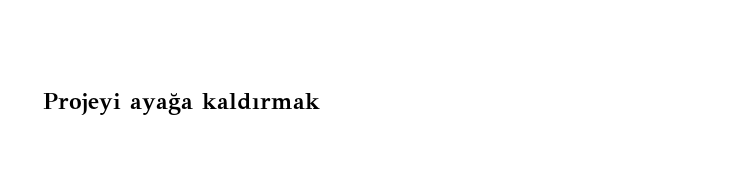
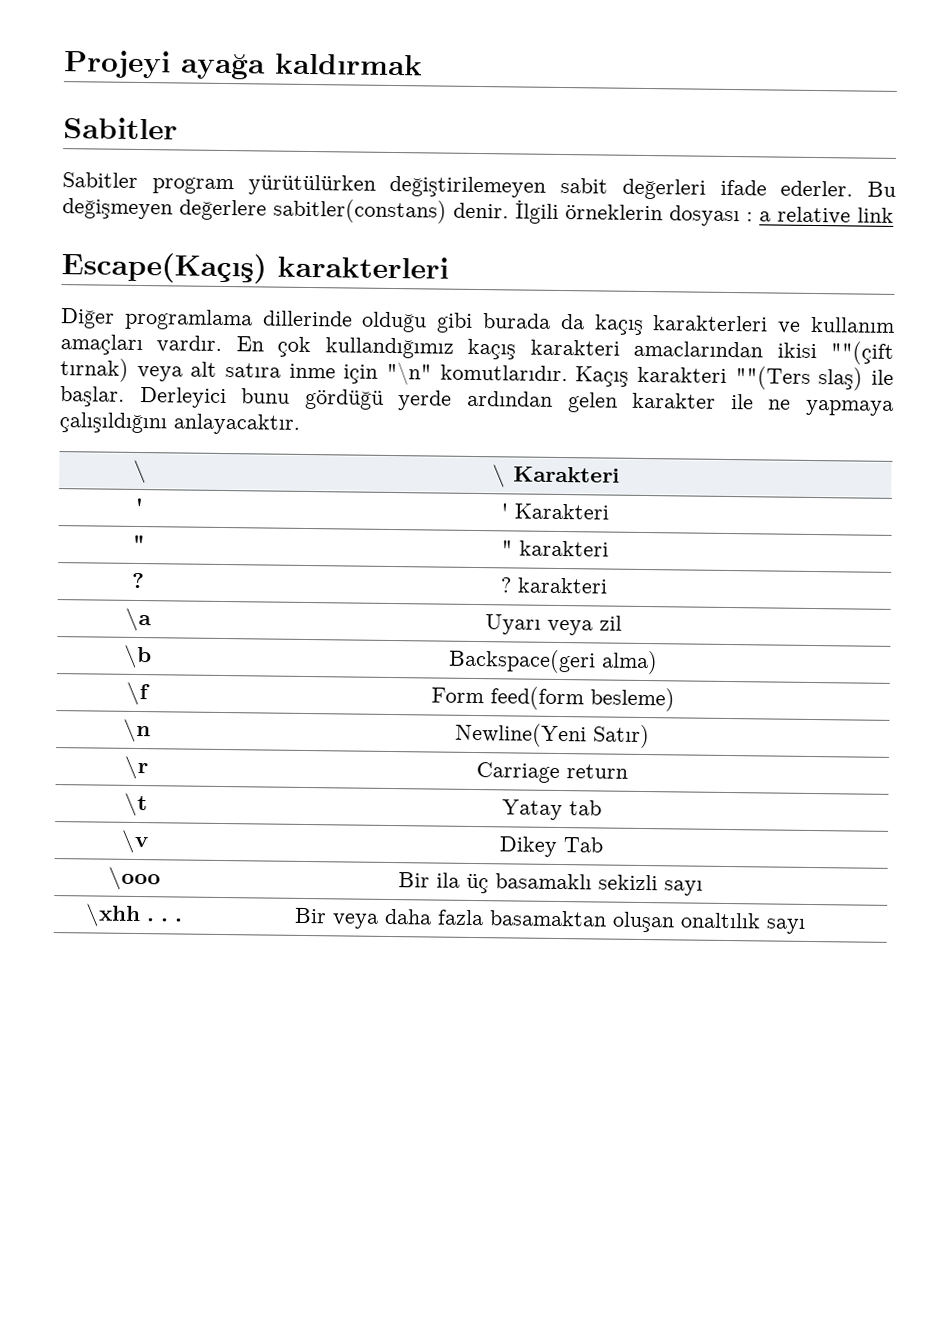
(320, 101) none -> [63,117,178,140] [62,172,896,200] [62,198,894,227] [61,252,449,284] [60,308,895,335] [60,334,895,365] [60,358,894,391] [60,386,895,416] [59,412,300,435] [132,459,147,484] [491,464,620,488] [134,497,143,515] [500,503,609,520] [131,534,146,552] [500,540,609,557] [131,572,145,589] [500,577,608,594] [124,607,152,632] [485,614,622,636] [122,644,152,669] [448,648,658,675] [125,681,150,706] [430,686,675,712] [122,718,151,743] [455,722,650,749] [123,755,148,780] [475,762,628,784] [123,792,148,817] [501,799,602,821] [121,829,149,854] [498,836,603,857] [108,866,161,891] [398,872,703,896] [85,903,182,928] [294,907,806,934] // Sabitler // Sabitler program yürütülürken değiştirilemeyen sabit değerleri ifade ederler. Bu değişmeyen değerlere sabitler(constans) denir. İlgili örneklerin dosyası : a relative link // Escape(Kaçış) karakterleri // Diğer programlama dillerinde olduğu gibi burada da kaçış karakterleri ve kullanım amaçları vardır. En çok kullandığımız kaçış karakteri amaclarından ikisi ""(çift tırnak) veya alt satıra inme için "\n" komutlarıdır. Kaçış karakteri ""(Ters slaş) ile başlar. Derleyici bunu gördüğü yerde ardından gelen karakter ile ne yapmaya çalışıldığını anlayacaktır. // \ | \ Karakteri // ' | ' Karakteri // " | " karakteri // ? | ? karakteri // \a | Uyarı veya zil // \b | Backspace(geri alma) // \f | Form feed(form besleme) // \n | Newline(Yeni Satır) // \r | Carriage return // \t | Yatay tab // \v | Dikey Tab // \ooo | Bir ila üç basamaklı sekizli sayı // \xhh . . . | Bir veya daha fazla basamaktan oluşan onaltılık sayı

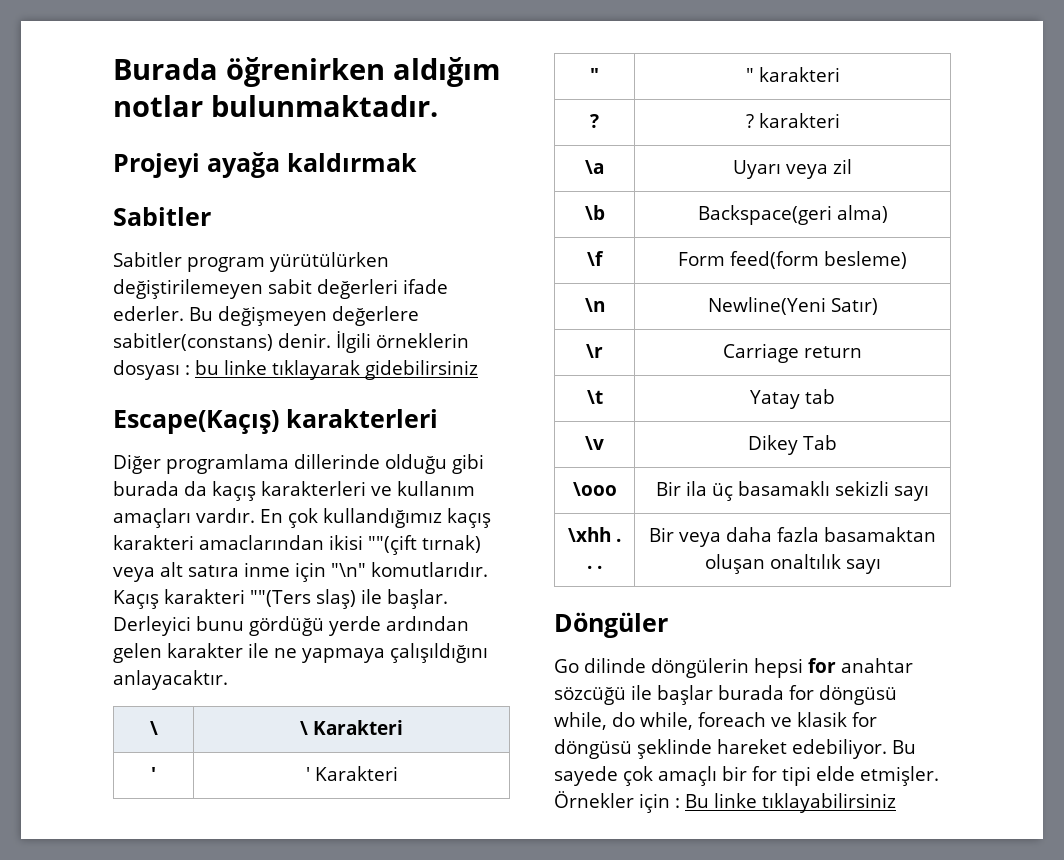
(63, 64) none -> [113,57,500,87] [113,95,438,117] Burada öğrenirken aldığım notlar bulunmaktadır. //
[759,206,894,225] a relative link -> [195,360,478,380] bu linke tıklayarak gidebilirsiniz
(806, 926) none -> [554,612,668,638] [554,658,913,678] [554,685,897,705] [554,712,877,730] [554,739,916,759] [554,766,939,786] [554,791,896,813] // Döngüler // Go dilinde döngülerin hepsi for anahtar sözcüğü ile başlar burada for döngüsü while, do while, foreach ve klasik for döngüsü şeklinde hareket edebiliyor. Bu sayede çok amaçlı bir for tipi elde etmişler. Örnekler için : Bu linke tıklayabilirsiniz

